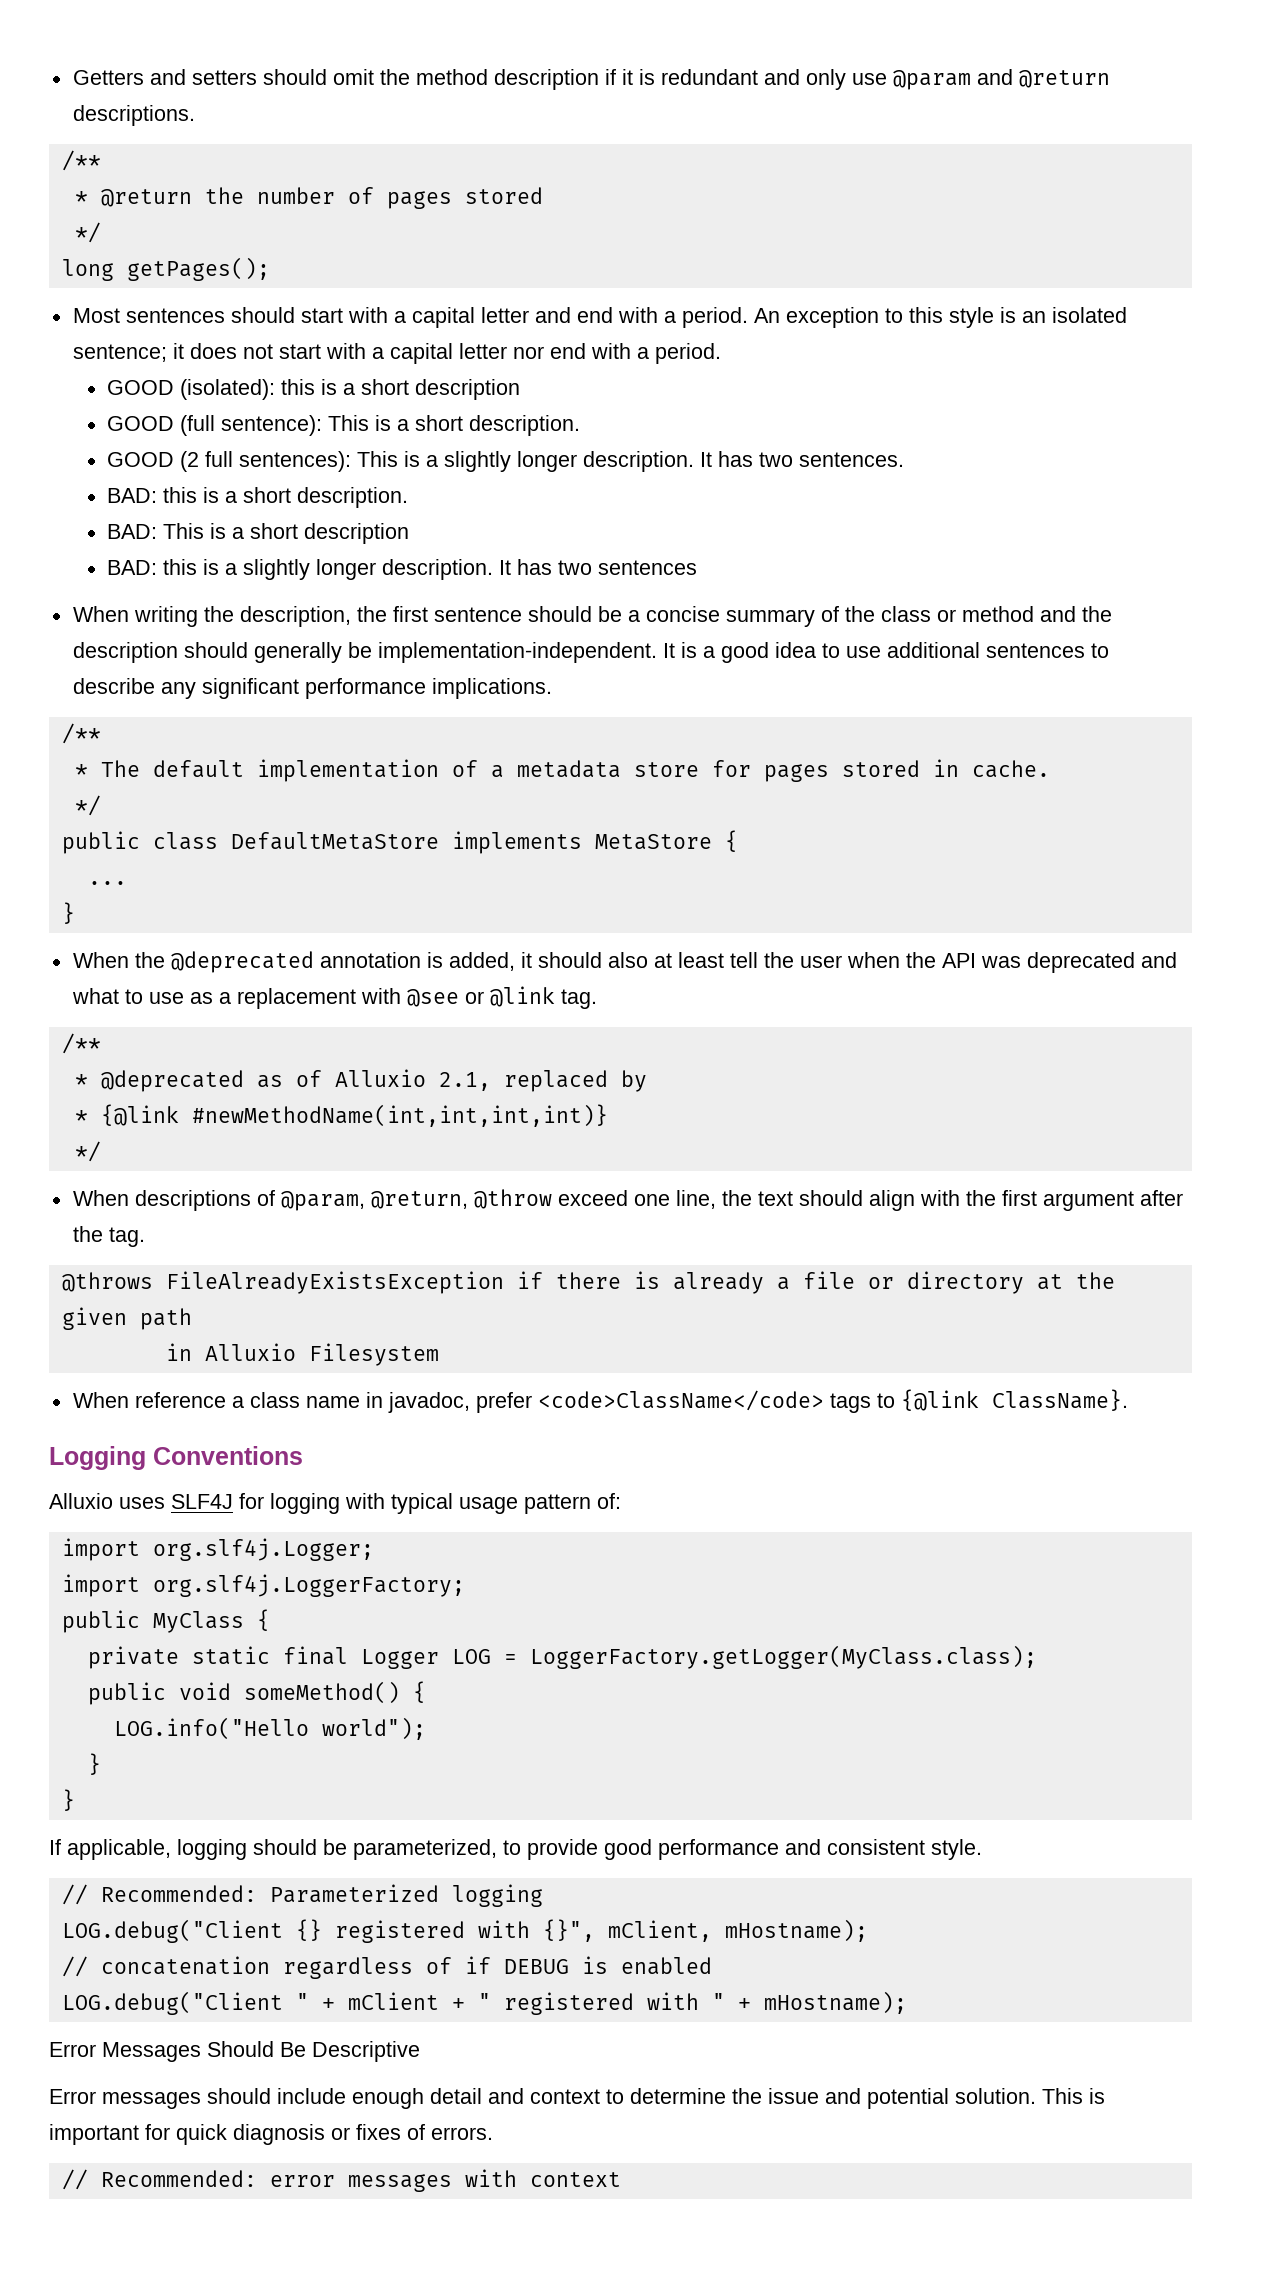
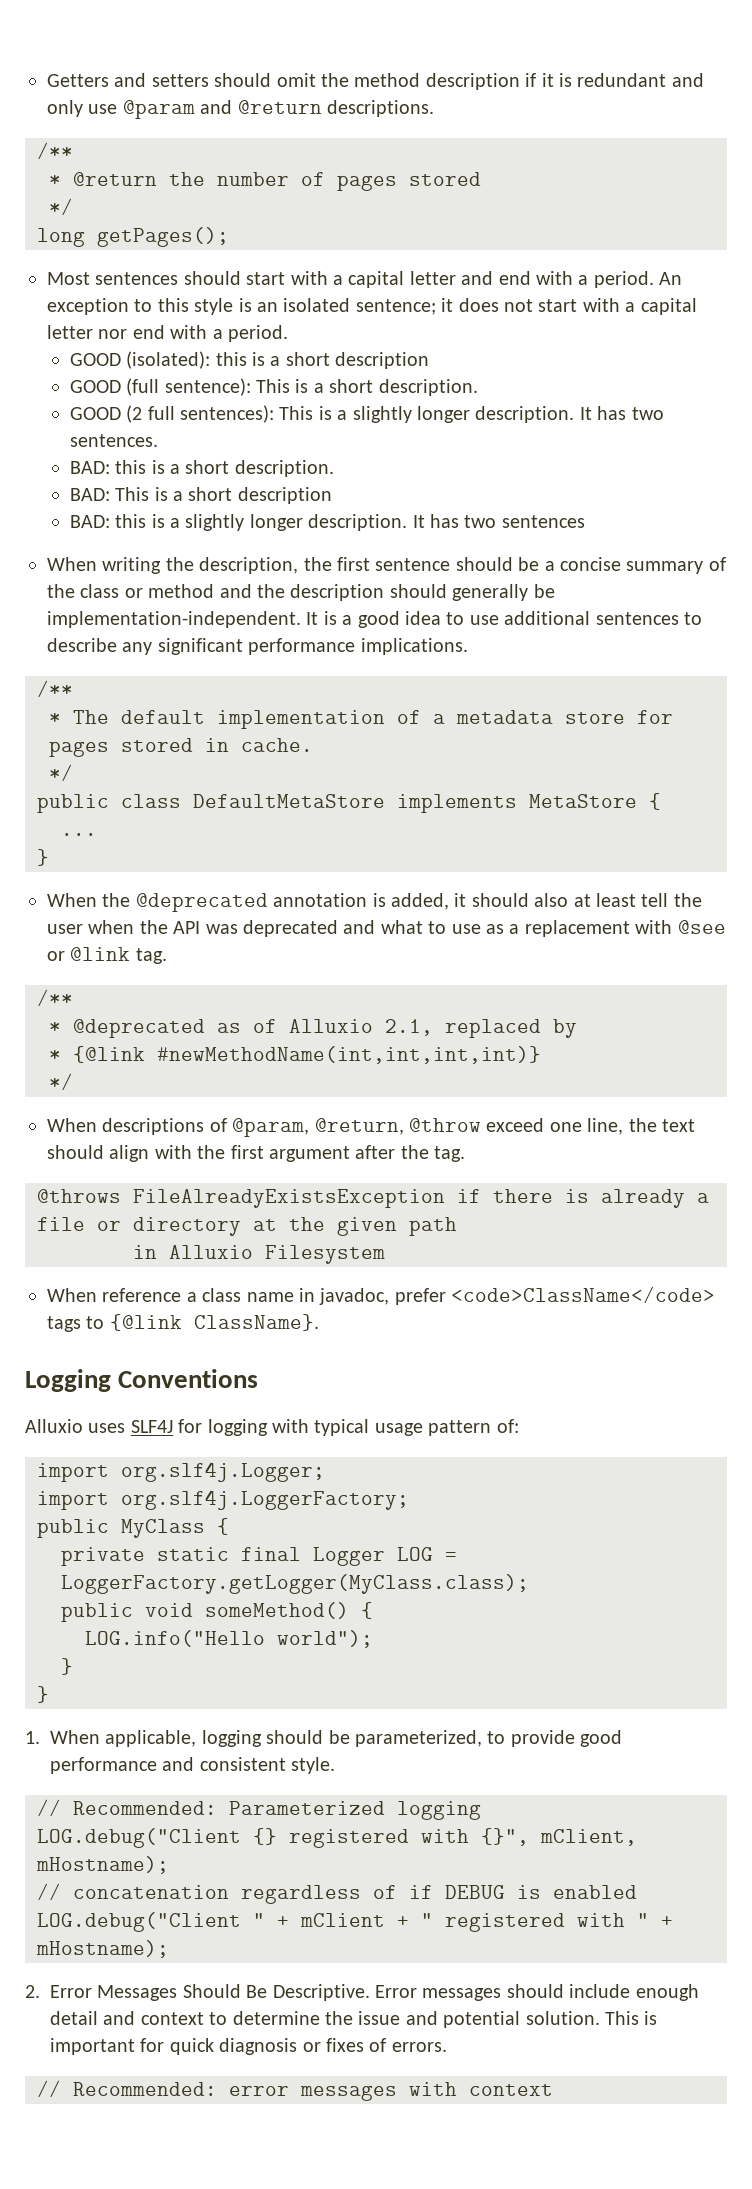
[49,1839,61,1855] If -> [25,1730,100,1744] 1. When
(907, 2002) none -> [25,1985,40,1998] 2.
[312,2041,420,2062] Descriptive // -> [272,1984,370,2001] Descriptive.

